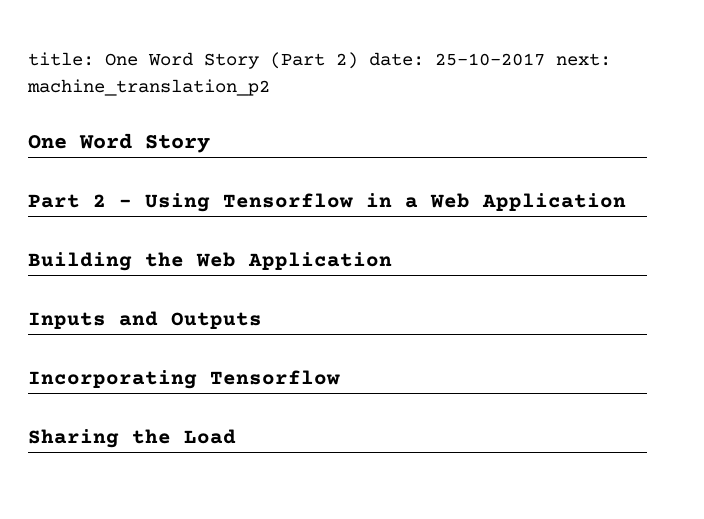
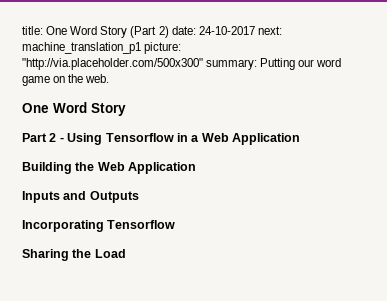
[435,53,611,66] [27,79,270,96] 25-10-2017 next: machine_translation_p2 -> [198,26,282,35] [22,42,182,54] [22,58,342,70] [22,74,110,86] 24-10-2017 next: machine_translation_p1 picture: "http://via.placeholder.com/500x300" summary: Putting our word game on the web.

